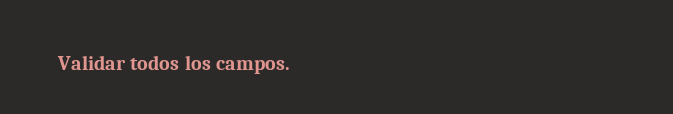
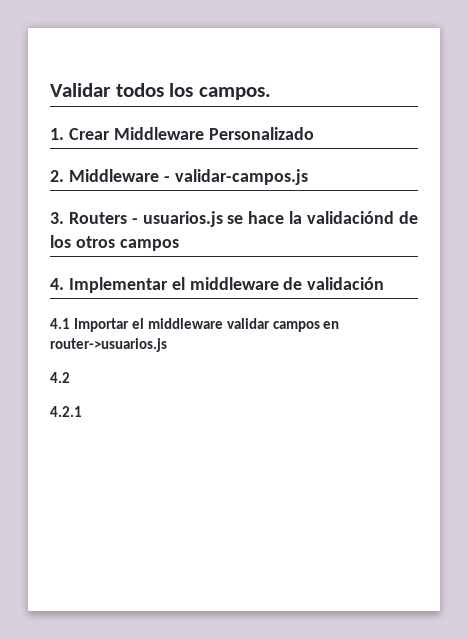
(290, 67) none -> [50,127,314,140] [50,169,308,185] [50,211,418,227] [50,235,179,251] [50,277,385,293] [50,318,340,332] [50,338,167,352] [50,372,70,383] [50,406,82,417] // 1. Crear Middleware Personalizado // 2. Middleware - validar-campos.js // 3. Routers - usuarios.js se hace la validaciónd de los otros campos // 4. Implementar el middleware de validación // 4.1 Importar el middleware validar campos en router->usuarios.js // 4.2 // 4.2.1

